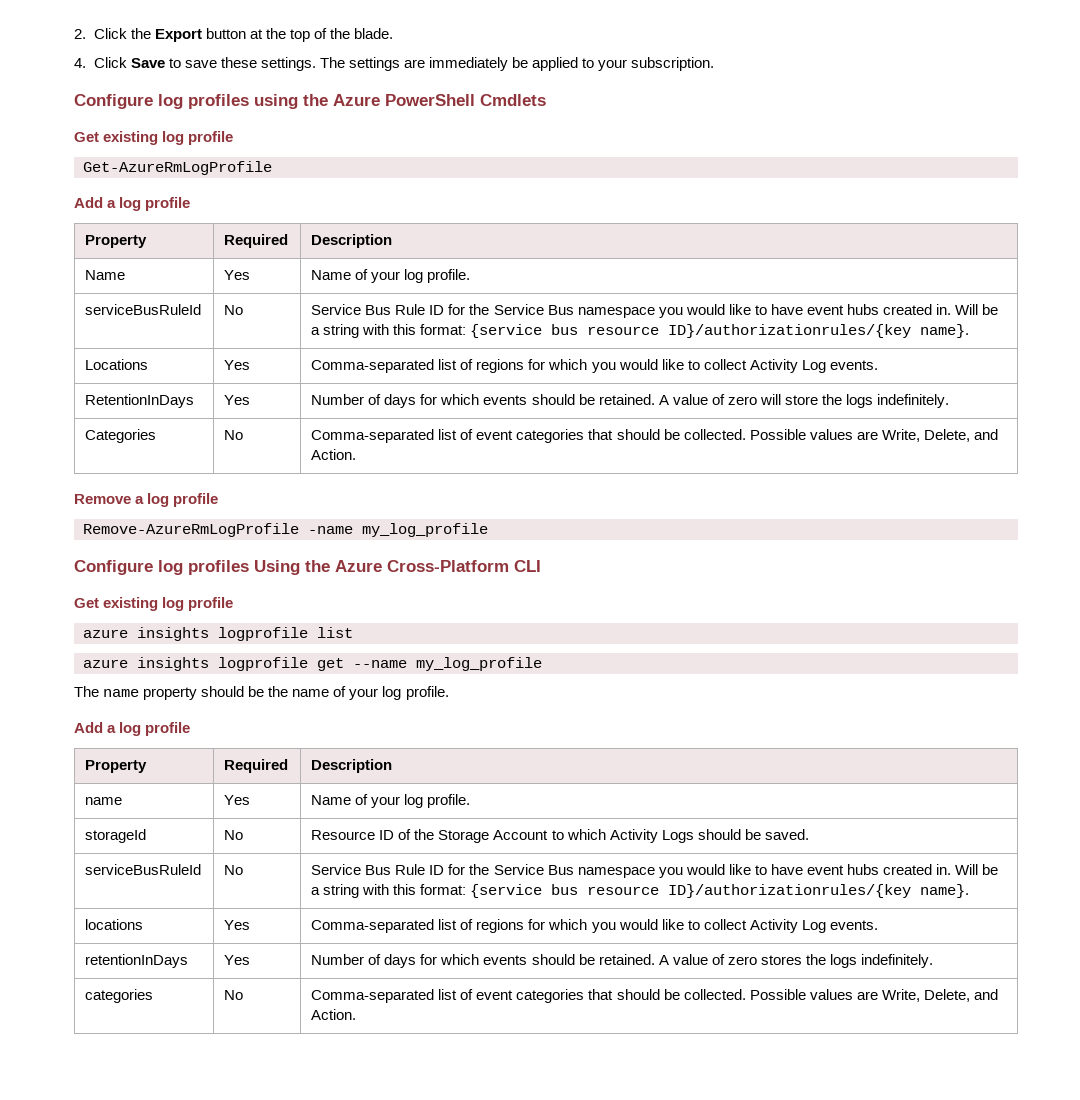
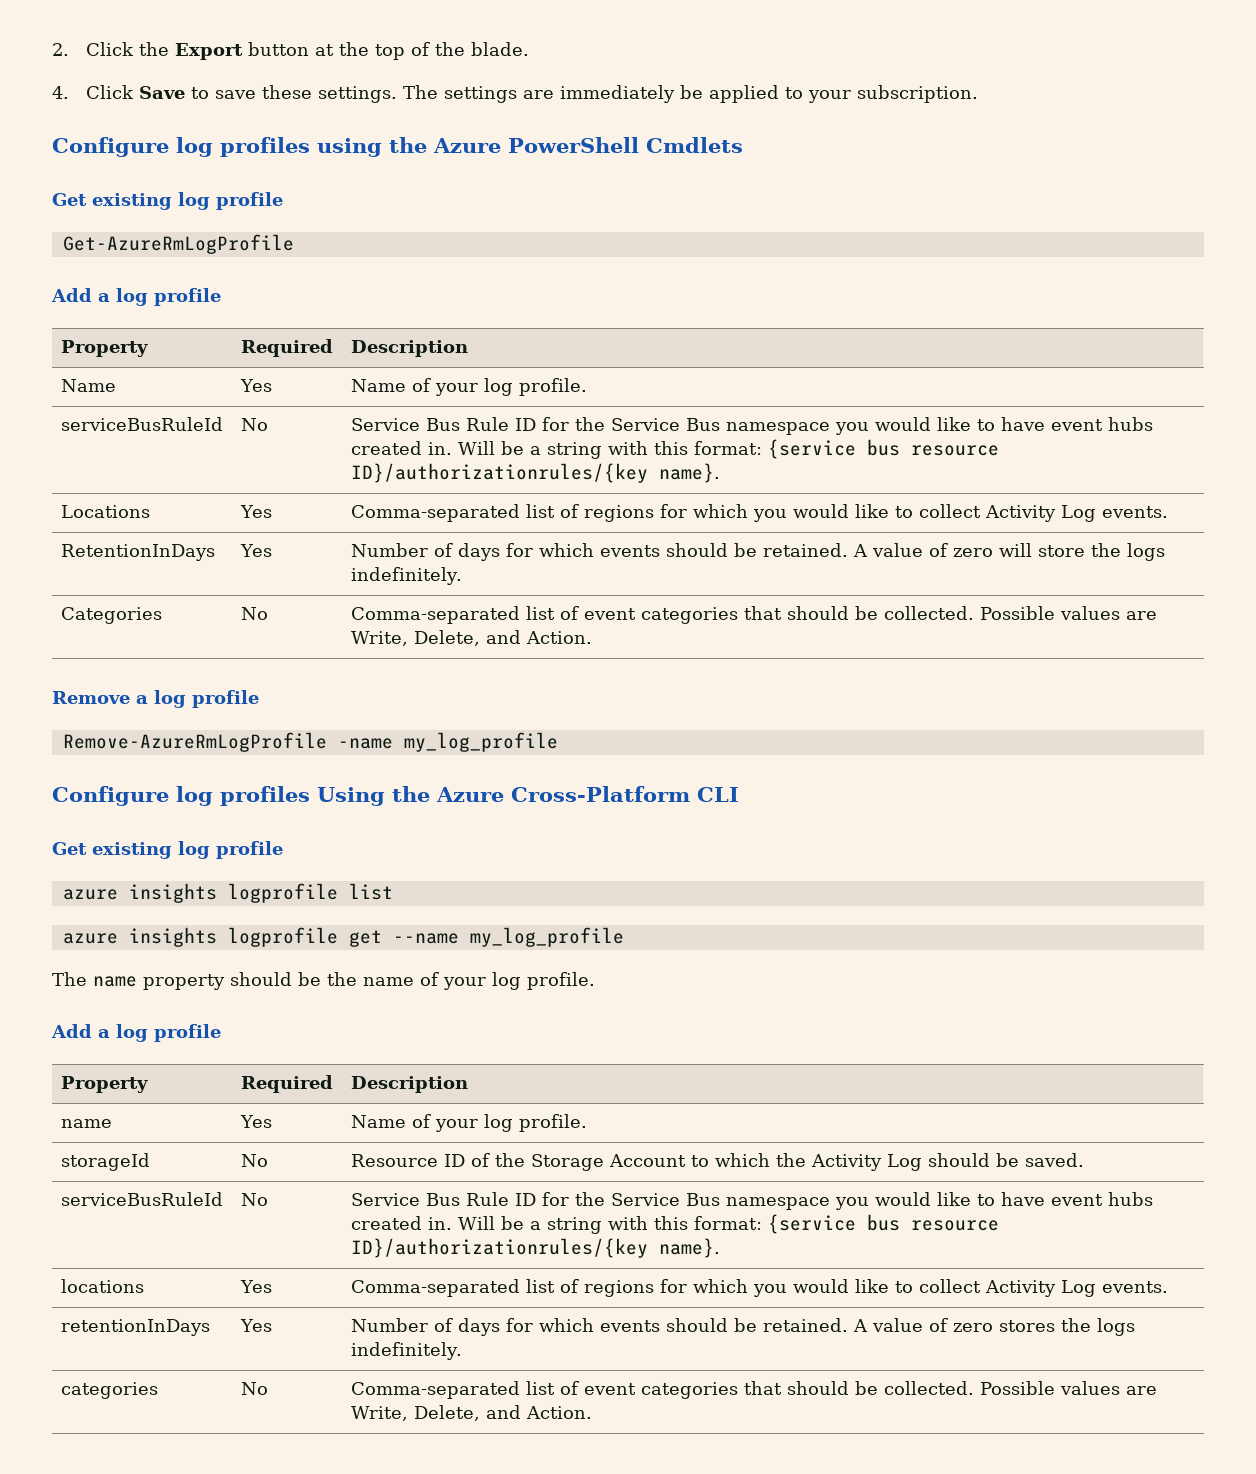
[609,829,694,843] Activity Logs -> [775,1153,922,1171] the Activity Log

